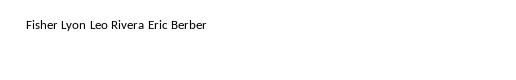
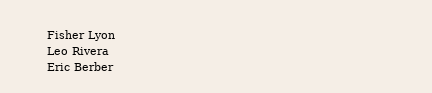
(87, 26) none -> (115, 36) //
(145, 24) none -> (109, 51) //

